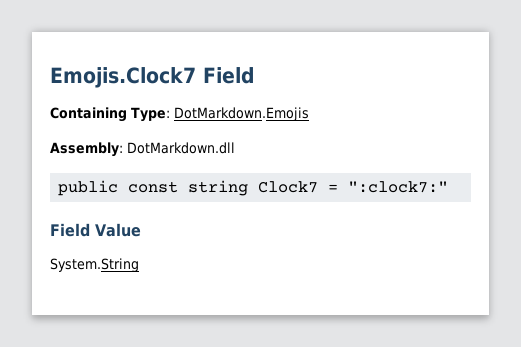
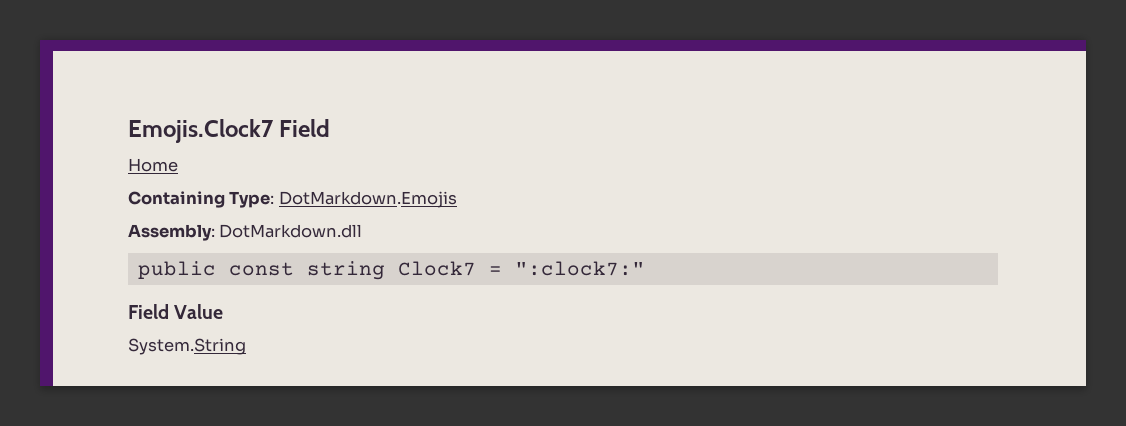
(255, 75) none -> [128,158,178,172] // Home

